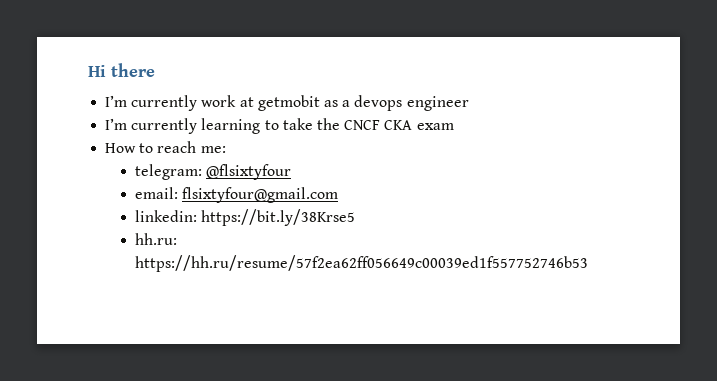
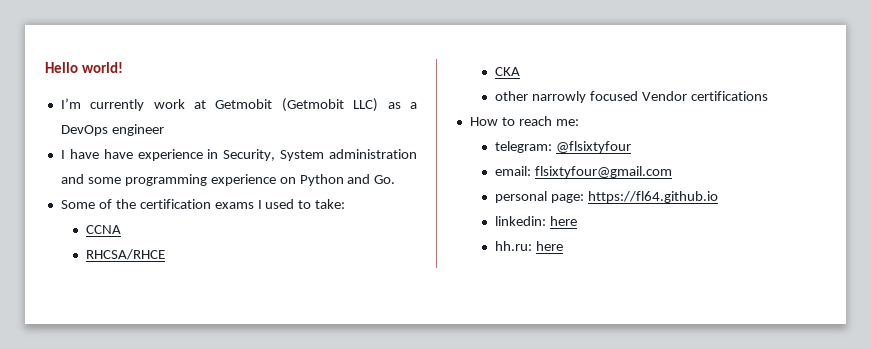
[88,63,155,77] Hi there -> [45,62,124,73] Hello world!
[257,95,320,111] getmobit -> [215,98,379,112] Getmobit (Getmobit LLC)
[354,95,403,111] devops -> [60,125,108,136] DevOps
[105,118,454,134] I’m currently learning to take the CNCF CKA exam -> [60,149,417,161] [60,174,396,186] [60,199,346,209] [86,225,122,234] [86,249,166,260] [495,67,521,76] [495,91,769,103] I have have experience in Security, System administration and some programming experience on Python and Go. // Some of the certification exams I used to take: // CCNA // RHCSA/RHCE // CKA // other narrowly focused Vendor certifications
(339, 195) none -> [495,191,719,203] // personal page: https://fl64.github.io
[201,209,356,226] https://bit.ly/38Krse5 -> [550,216,578,226] here
[135,255,589,272] https://hh.ru/resume/57f2ea62ff056649c00039ed1f557752746b53 -> [536,241,564,251] here

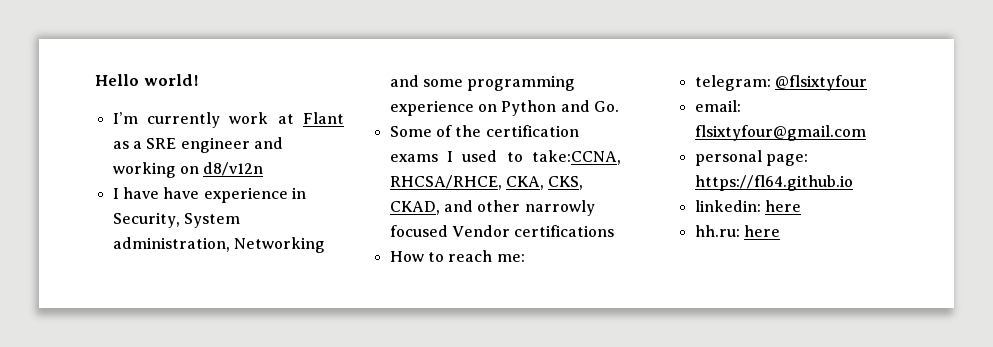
[215,98,379,112] Getmobit (Getmobit LLC) -> [303,112,344,124] Flant
[60,125,108,136] DevOps -> [146,138,177,149] SRE
(164, 130) none -> [253,137,283,149] [112,162,264,178] and working on d8/v12n
[328,149,417,159] administration -> [112,237,325,253] administration, Networking
[315,199,346,209] [86,225,122,234] [86,249,166,260] [495,67,521,76] take: // CCNA // RHCSA/RHCE // CKA // -> [532,150,621,165] [389,175,584,190] [389,200,473,215] take:CCNA, RHCSA/RHCE, CKA, CKS, CKAD, and

